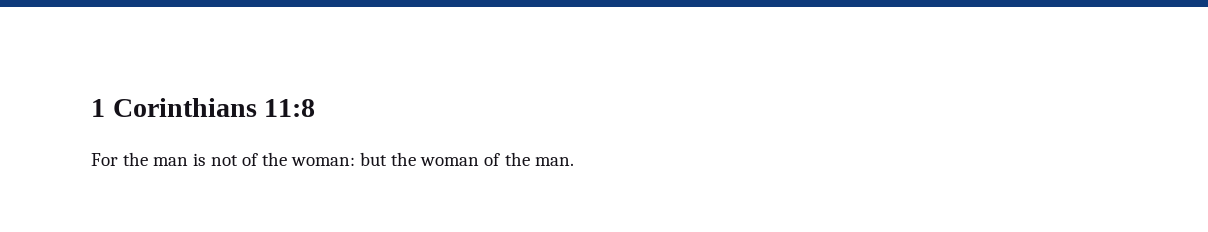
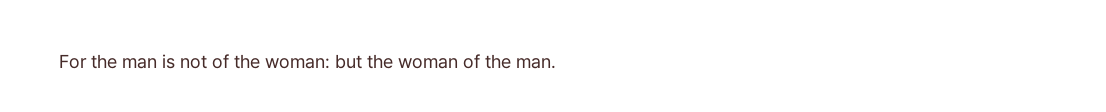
[91,98,316,117] 1 Corinthians 11:8 // -> (59, 61) none

